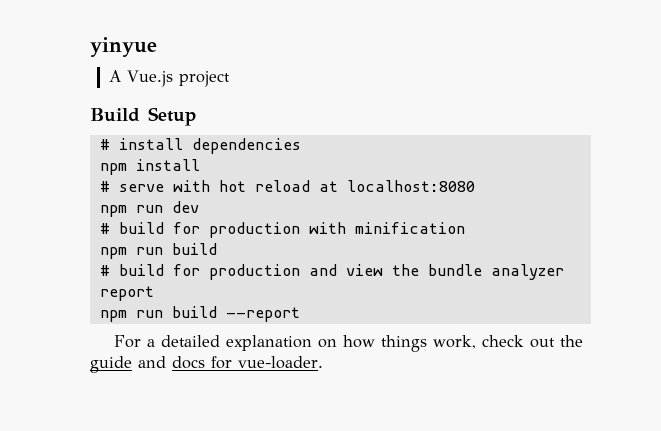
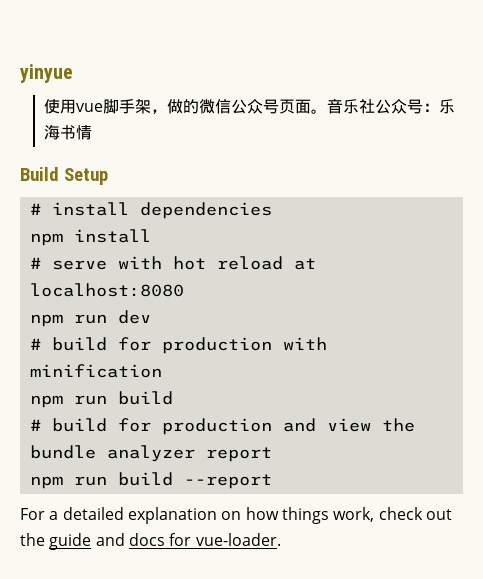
[109,70,231,87] A Vue.js project -> [43,98,455,114] [43,125,92,140] 使用vue脚手架，做的微信公众号页面。音乐社公众号：乐海书情

